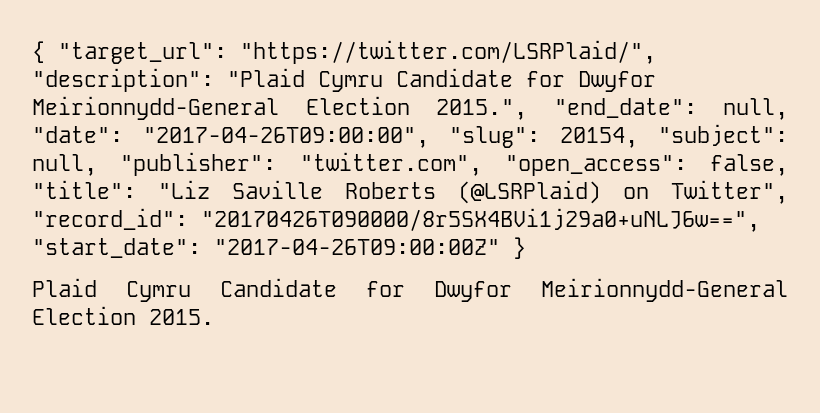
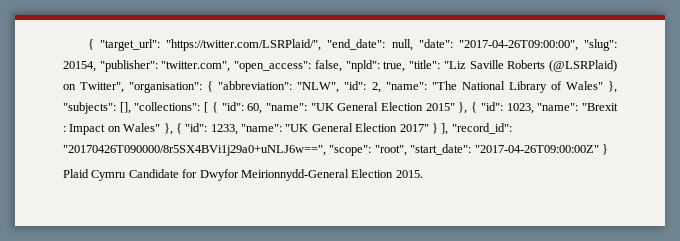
[32,68,656,92] [32,96,527,120] "description": "Plaid Cymru Candidate for Dwyfor Meirionnydd-General Election 2015.", -> (322, 45) none
[658,124,788,146] [32,154,97,176] "subject": null, -> (96, 66) none
(788, 165) none -> [345,60,406,72] "npld": true,
[32,208,760,232] "record_id": "20170426T090000/8r5SX4BVi1j29a0+uNLJ6w==", -> [129,81,617,93] [63,102,618,114] [63,123,512,135] [63,145,407,156] "organisation": { "abbreviation": "NLW", "id": 2, "name": "The National Library of Wales" }, "subjects": [], "collections": [ { "id": 60, "name": "UK General Election 2015" }, { "id": 1023, "name": "Brexit : Impact on Wales" }, { "id": 1233, "name": "UK General Election 2017" } ], "record_id": "20170426T090000/8r5SX4BVi1j29a0+uNLJ6w==", "scope": "root",

